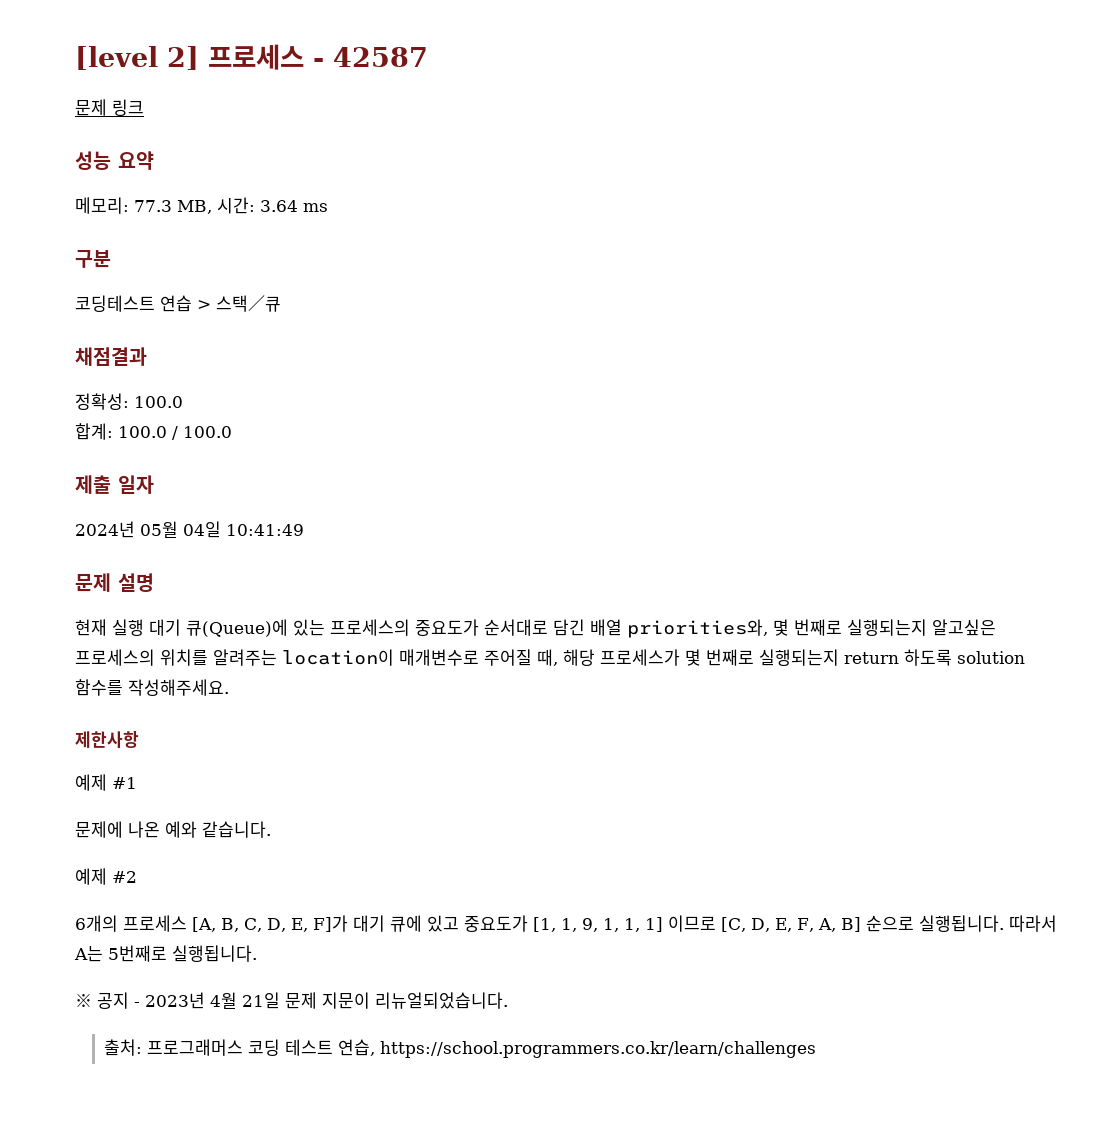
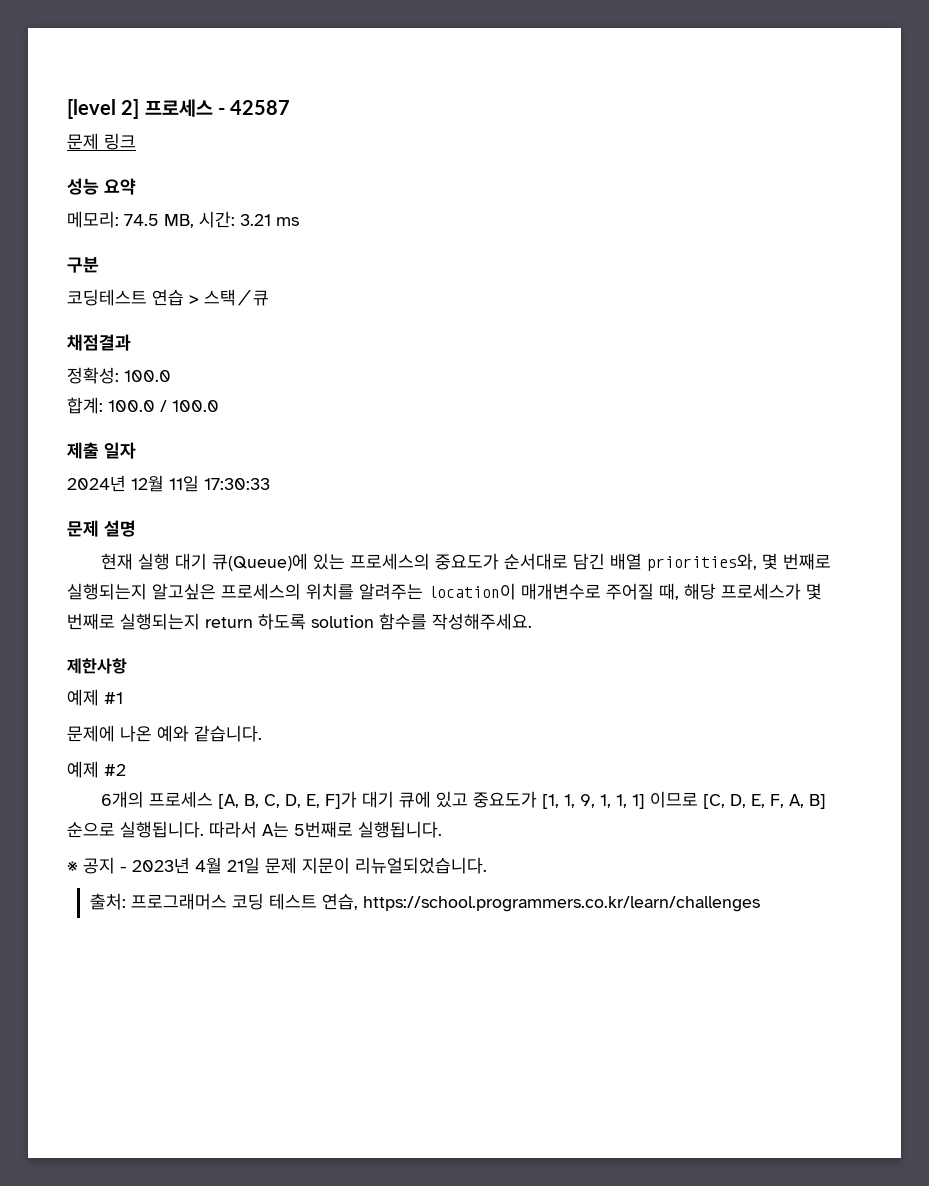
[134,200,172,212] 77.3 -> [124,214,159,226] 74.5
[260,200,298,212] 3.64 -> [240,214,271,226] 3.21
[140,521,304,538] 05월 04일 10:41:49 -> [131,475,270,492] 12월 11일 17:30:33

